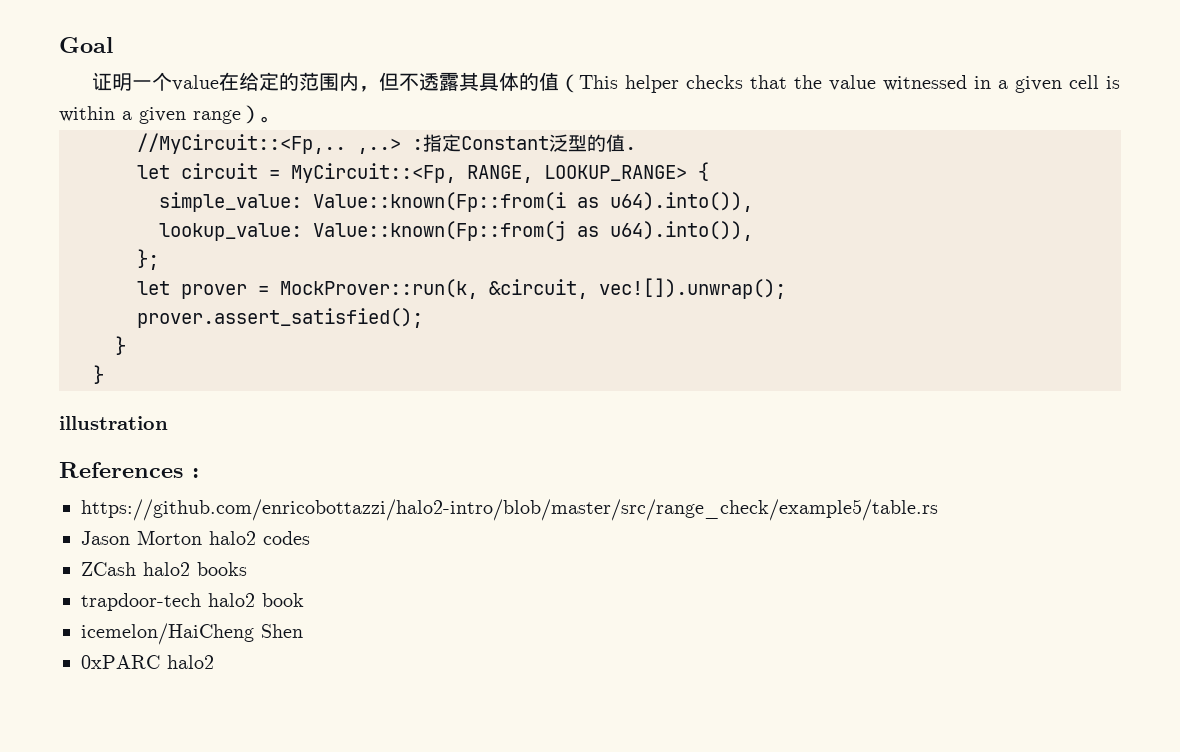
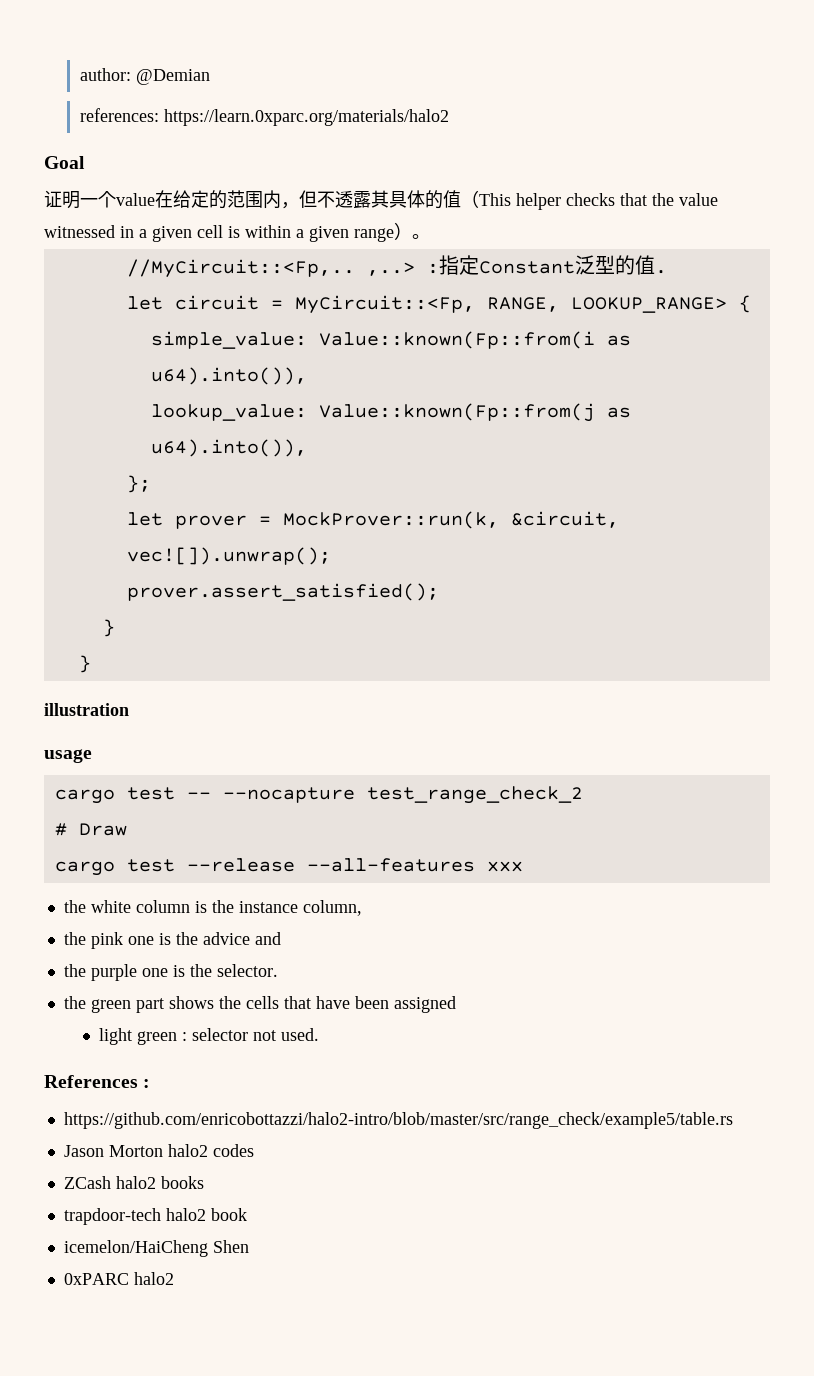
(59, 45) none -> [79,68,210,85] [79,108,449,126] author: @Demian // references: https://learn.0xparc.org/materials/halo2 //
(168, 423) none -> [44,749,92,763] [54,786,583,804] [54,823,127,836] [54,858,523,876] [63,900,362,916] [63,932,281,949] [63,964,278,981] [63,996,456,1013] [99,1028,320,1045] // usage // cargo test -- --nocapture test_range_check_2 // # Draw // cargo test --release --all-features xxx // the white column is the instance column, // the pink one is the advice and // the purple one is the selector. // the green part shows the cells that have been assigned // light green : selector not used.

